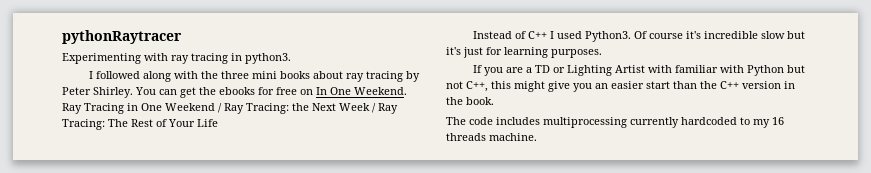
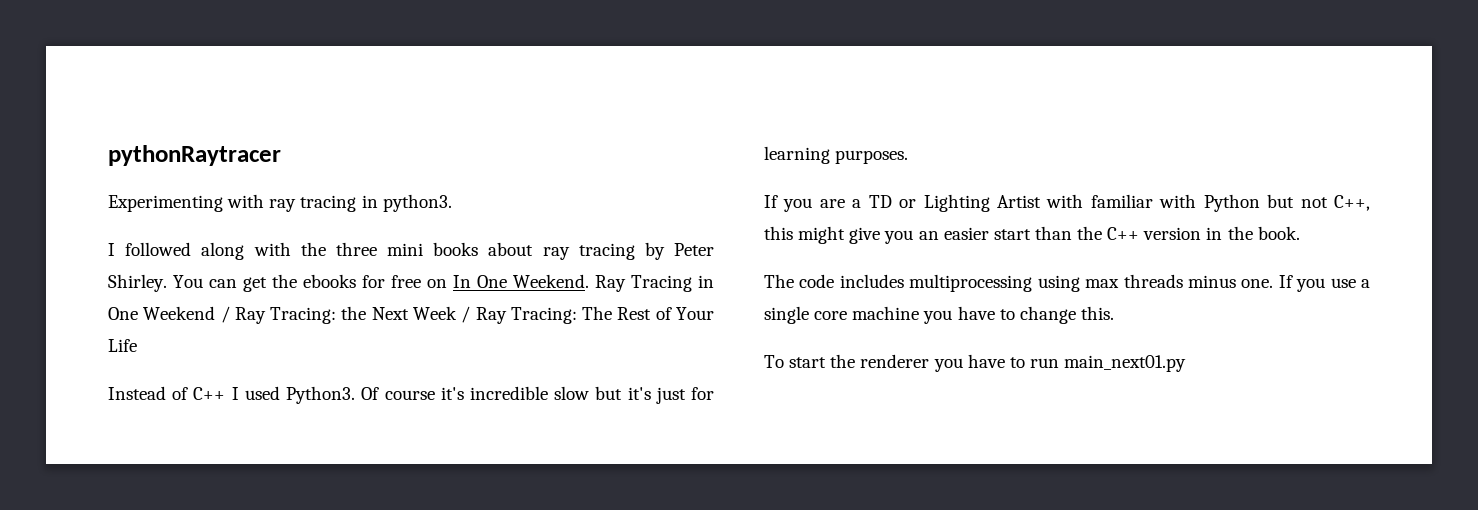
[630,117,784,128] [446,133,537,141] currently hardcoded to my 16 threads machine. -> [1037,274,1370,292] [764,306,1114,324] [764,354,1187,372] using max threads minus one. If you use a single core machine you have to change this. // To start the renderer you have to run main_next01.py

